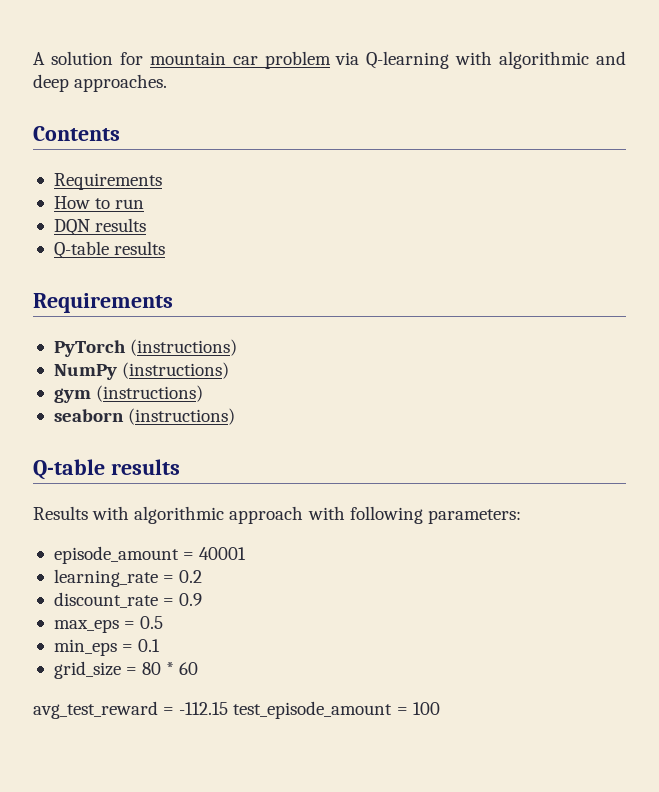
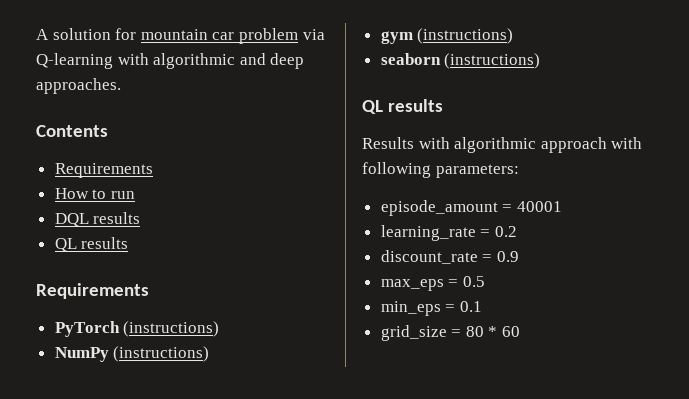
[53,218,147,236] [53,241,109,259] DQN results // Q-table -> [54,212,141,227] [54,238,77,252] DQL results // QL
[33,459,105,480] Q-table -> [362,100,383,114] QL
[33,701,440,719] // avg_test_reward = -112.15 test_episode_amount = 100 -> (521, 331) none

